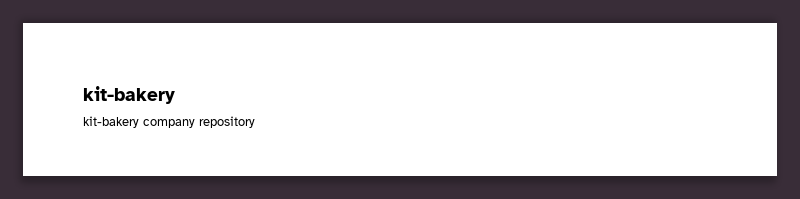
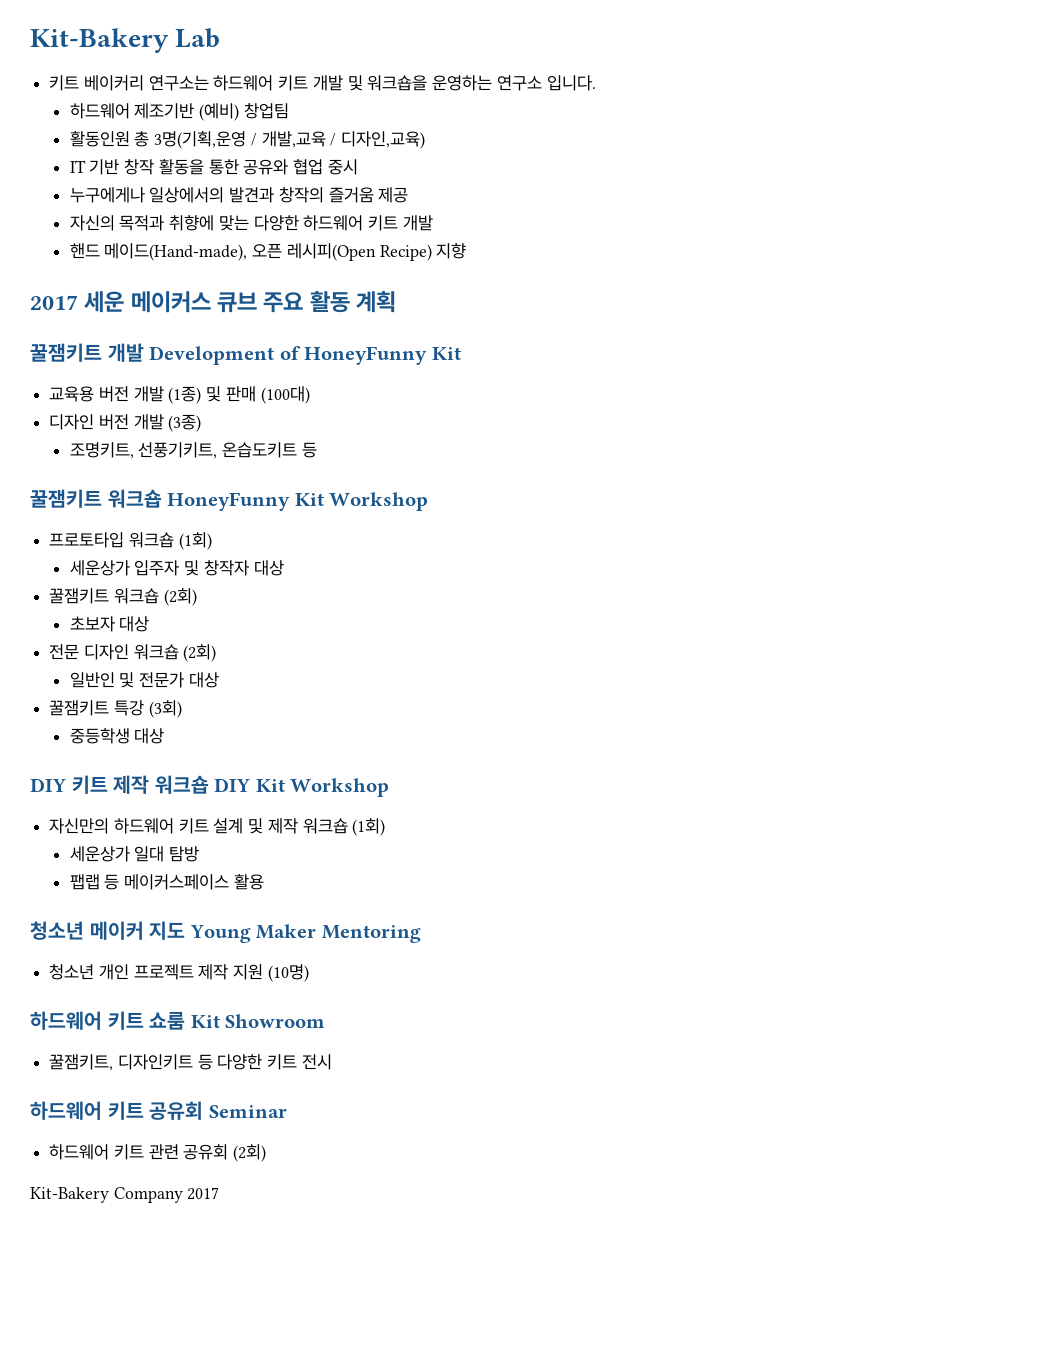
[83,86,175,104] [83,116,255,128] kit-bakery // kit-bakery company repository -> [30,28,221,53] [49,75,596,91] [69,103,289,121] [69,131,426,149] [69,159,358,175] [69,187,409,203] [69,215,433,231] [69,243,467,261] [30,291,397,313] [30,343,461,365] [49,386,310,404] [49,414,202,432] [69,442,317,459] [30,489,429,511] [49,532,212,550] [69,560,284,576] [49,588,197,606] [69,616,150,632] [49,644,217,662] [69,672,219,688] [49,700,182,718] [69,728,165,744] [30,775,390,797] [49,818,386,836] [69,846,200,862] [69,874,264,890] [30,921,421,943] [49,964,309,982] [30,1011,326,1030] [49,1054,332,1071] [30,1101,287,1120] [49,1144,267,1162] [30,1187,220,1203] Kit-Bakery Lab // 키트 베이커리 연구소는 하드웨어 키트 개발 및 워크숍을 운영하는 연구소 입니다. // 하드웨어 제조기반 (예비) 창업팀 // 활동인원 총 3명(기획,운영 / 개발,교육 / 디자인,교육) // IT 기반 창작 활동을 통한 공유와 협업 중시 // 누구에게나 일상에서의 발견과 창작의 즐거움 제공 // 자신의 목적과 취향에 맞는 다양한 하드웨어 키트 개발 // 핸드 메이드(Hand-made), 오픈 레시피(Open Recipe) 지향 // 2017 세운 메이커스 큐브 주요 활동 계획 // 꿀잼키트 개발 Development of HoneyFunny Kit // 교육용 버전 개발 (1종) 및 판매 (100대) // 디자인 버전 개발 (3종) // 조명키트, 선풍기키트, 온습도키트 등 // 꿀잼키트 워크숍 HoneyFunny Kit Workshop // 프로토타입 워크숍 (1회) // 세운상가 입주자 및 창작자 대상 // 꿀잼키트 워크숍 (2회) // 초보자 대상 // 전문 디자인 워크숍 (2회) // 일반인 및 전문가 대상 // 꿀잼키트 특강 (3회) // 중등학생 대상 // DIY 키트 제작 워크숍 DIY Kit Workshop // 자신만의 하드웨어 키트 설계 및 제작 워크숍 (1회) // 세운상가 일대 탐방 // 팹랩 등 메이커스페이스 활용 // 청소년 메이커 지도 Young Maker Mentoring // 청소년 개인 프로젝트 제작 지원 (10명) // 하드웨어 키트 쇼룸 Kit Showroom // 꿀잼키트, 디자인키트 등 다양한 키트 전시 // 하드웨어 키트 공유회 Seminar // 하드웨어 키트 관련 공유회 (2회) // Kit-Bakery Company 2017

